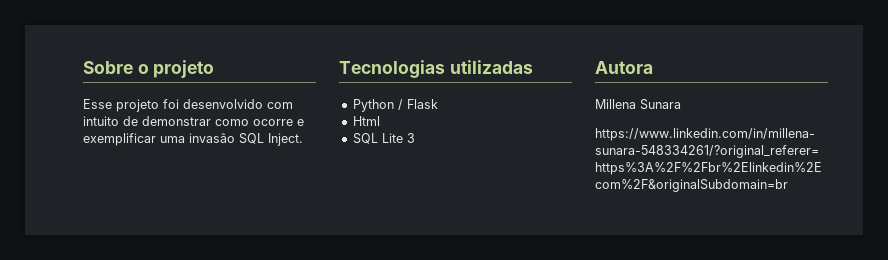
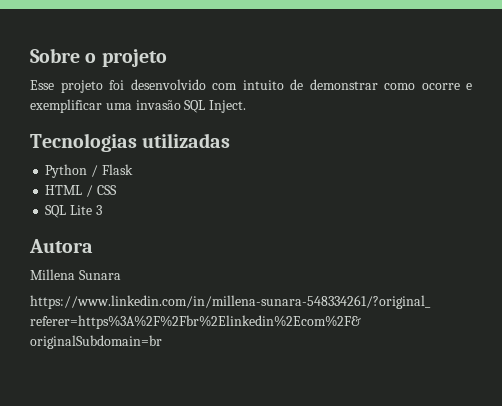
[352,116,380,126] Html -> [45,185,117,197] HTML / CSS

